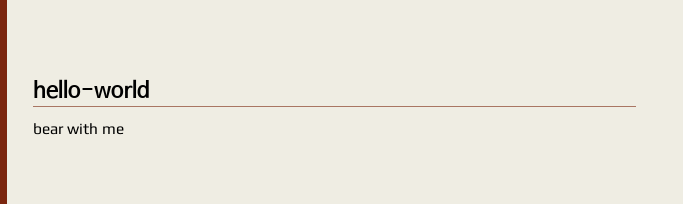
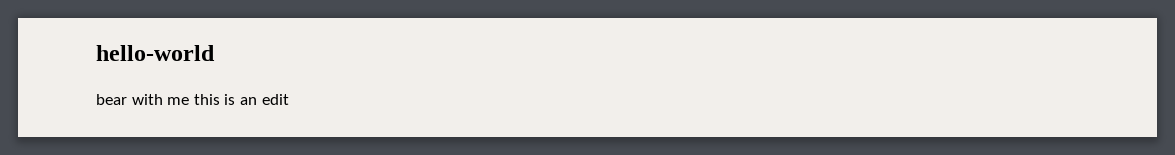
(125, 130) none -> [193,94,289,105] this is an edit

